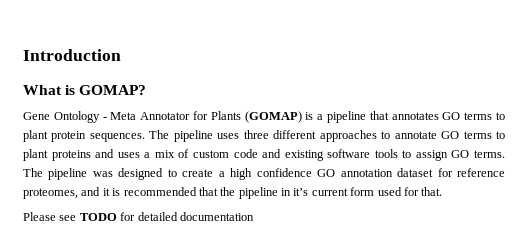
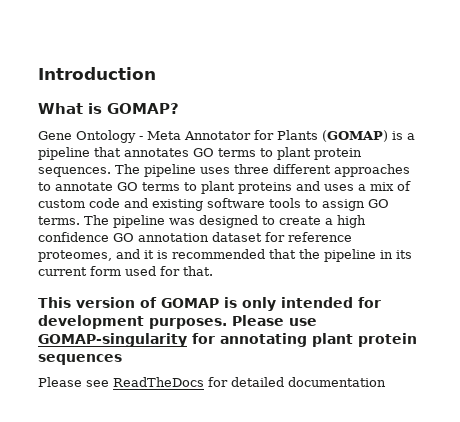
[293,188,309,196] it’s -> [396,250,412,259] its
(443, 191) none -> [38,297,381,311] [38,315,317,329] [38,333,417,347] [38,354,122,365] // This version of GOMAP is only intended for development purposes. Please use GOMAP-singularity for annotating plant protein sequences
[79,213,117,221] TODO -> [113,377,204,387] ReadTheDocs

